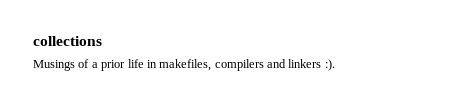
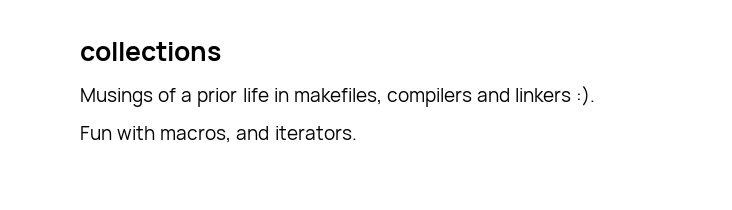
(335, 65) none -> [80,126,357,143] // Fun with macros, and iterators.

